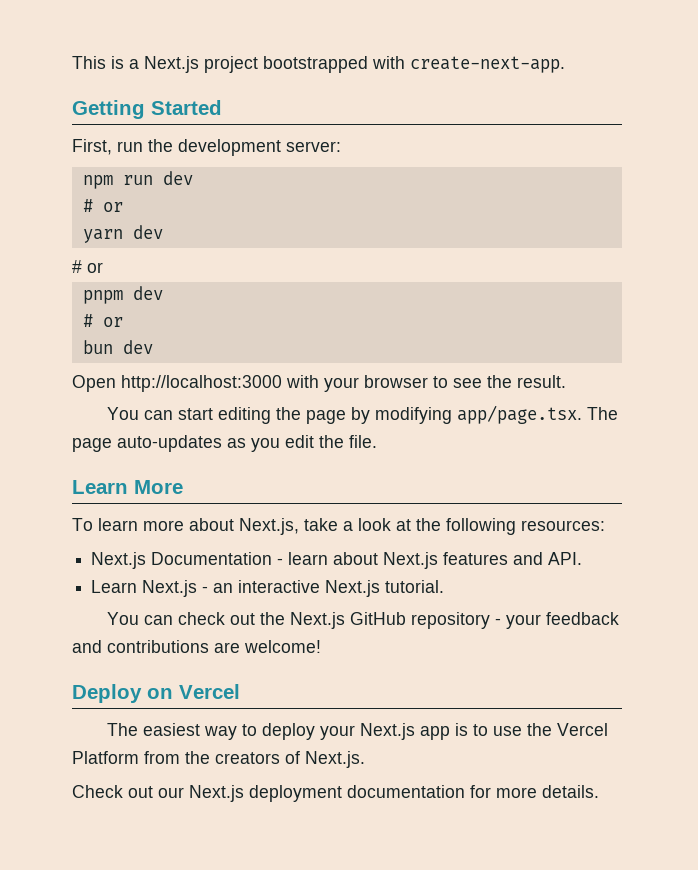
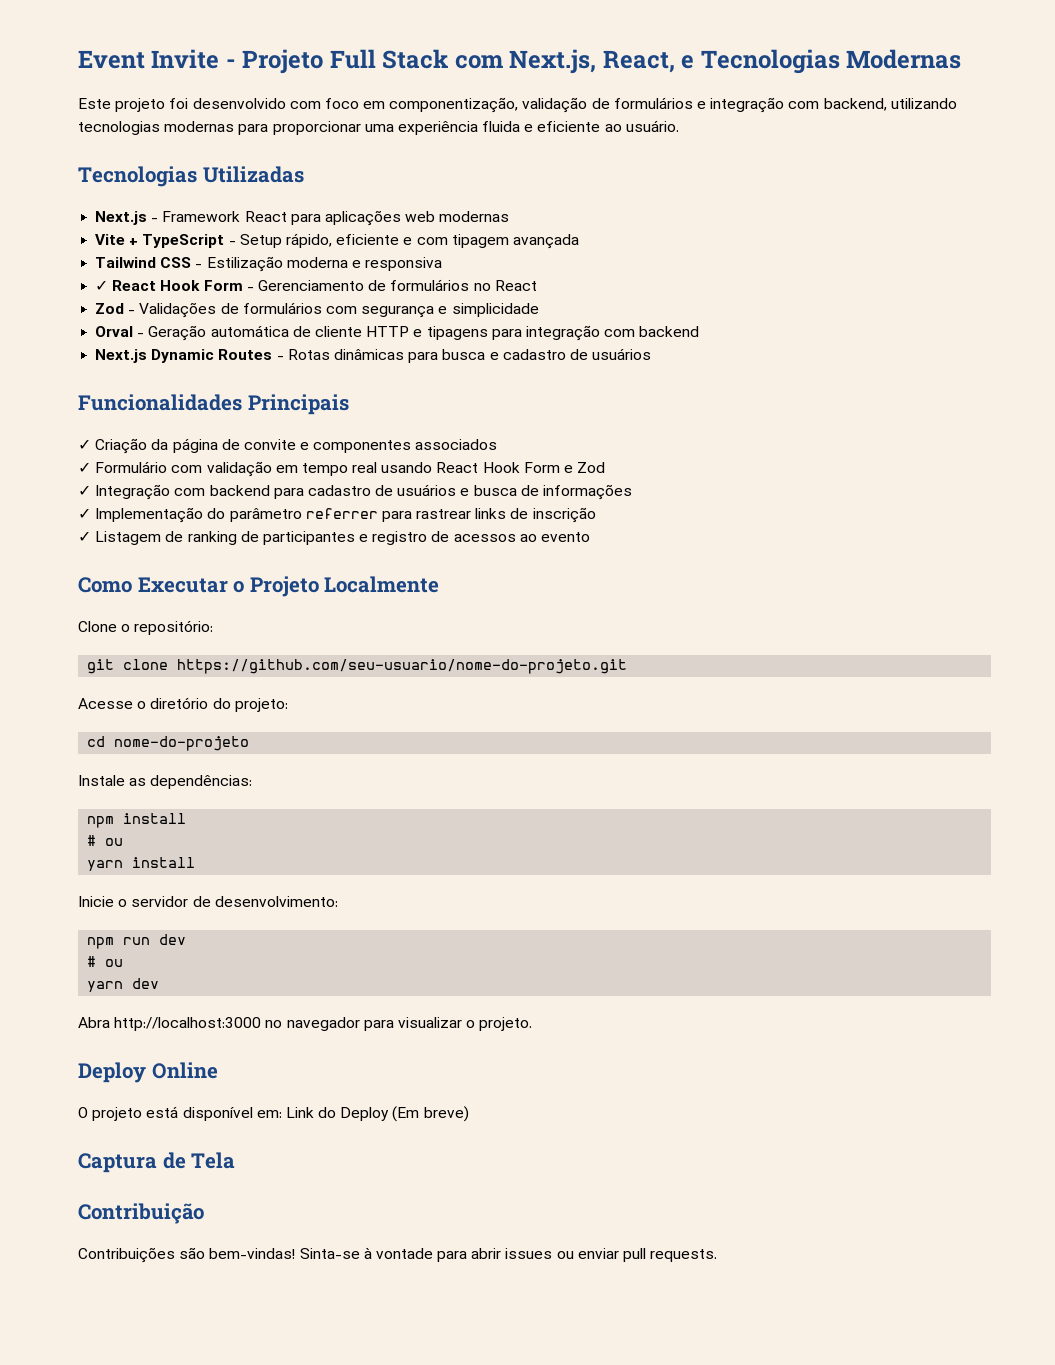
[72,56,565,73] [72,100,222,119] [72,139,341,156] This is a Next.js project bootstrapped with create-next-app. // Getting Started // First, run the development server: -> [78,49,962,74] [78,97,957,113] [78,120,679,135] [78,166,304,187] [95,210,510,226] [95,233,579,249] [95,256,443,272] [95,279,537,291] [95,302,539,318] [95,325,700,341] [95,348,652,363] [78,394,349,415] [78,438,498,454] [78,461,606,477] [78,484,633,500] [78,507,596,523] [78,531,591,545] [78,576,440,597] [78,620,214,635] [87,659,628,674] [78,697,288,712] [87,736,250,751] [78,775,253,789] [87,813,187,828] [87,835,124,846] [87,857,196,871] [78,896,338,907] Event Invite - Projeto Full Stack com Next.js, React, e Tecnologias Modernas // Este projeto foi desenvolvido com foco em componentização, validação de formulários e integração com backend, utilizando tecnologias modernas para proporcionar uma experiência fluida e eficiente ao usuário. // Tecnologias Utilizadas // Next.js - Framework React para aplicações web modernas // Vite + TypeScript - Setup rápido, eficiente e com tipagem avançada // Tailwind CSS - Estilização moderna e responsiva // ✓ React Hook Form - Gerenciamento de formulários no React // Zod - Validações de formulários com segurança e simplicidade // Orval - Geração automática de cliente HTTP e tipagens para integração com backend // Next.js Dynamic Routes - Rotas dinâmicas para busca e cadastro de usuários // Funcionalidades Principais // ✓ Criação da página de convite e componentes associados // ✓ Formulário com validação em tempo real usando React Hook Form e Zod // ✓ Integração com backend para cadastro de usuários e busca de informações // ✓ Implementação do parâmetro referrer para rastrear links de inscrição // ✓ Listagem de ranking de participantes e registro de acessos ao evento // Como Executar o Projeto Localmente // Clone o repositório: // git clone https://github.com/seu-usuario/nome-do-projeto.git // Acesse o diretório do projeto: // cd nome-do-projeto // Instale as dependências: // npm install // # ou // yarn install // Inicie o servidor de desenvolvimento:
[102,202,123,212] or -> [105,959,124,967] ou
[72,260,103,273] [82,286,163,304] [82,314,123,327] [82,340,153,354] [72,375,566,392] [106,405,618,424] [72,435,377,452] [72,480,183,494] [72,518,605,535] [91,552,583,569] [91,580,445,597] [106,612,619,629] [72,640,321,653] [72,684,240,703] [106,723,608,740] [72,751,365,768] [72,785,599,802] # or // pnpm dev // # or // bun dev // Open http://localhost:3000 with your browser to see the result. // You can start editing the page by modifying app/page.tsx. The page auto-updates as you edit the file. // Learn More // To learn more about Next.js, take a look at the following resources: // Next.js Documentation - learn about Next.js features and API. // Learn Next.js - an interactive Next.js tutorial. // You can check out the Next.js GitHub repository - your feedback and contributions are welcome! // Deploy on Vercel // The easiest way to deploy your Next.js app is to use the Vercel Platform from the creators of Next.js. // Check out our Next.js deployment documentation for more details. -> [78,1017,533,1031] [78,1062,218,1083] [78,1106,469,1122] [78,1152,236,1173] [78,1203,204,1224] [78,1247,718,1263] Abra http://localhost:3000 no navegador para visualizar o projeto. // Deploy Online // O projeto está disponível em: Link do Deploy (Em breve) // Captura de Tela // Contribuição // Contribuições são bem-vindas! Sinta-se à vontade para abrir issues ou enviar pull requests.

